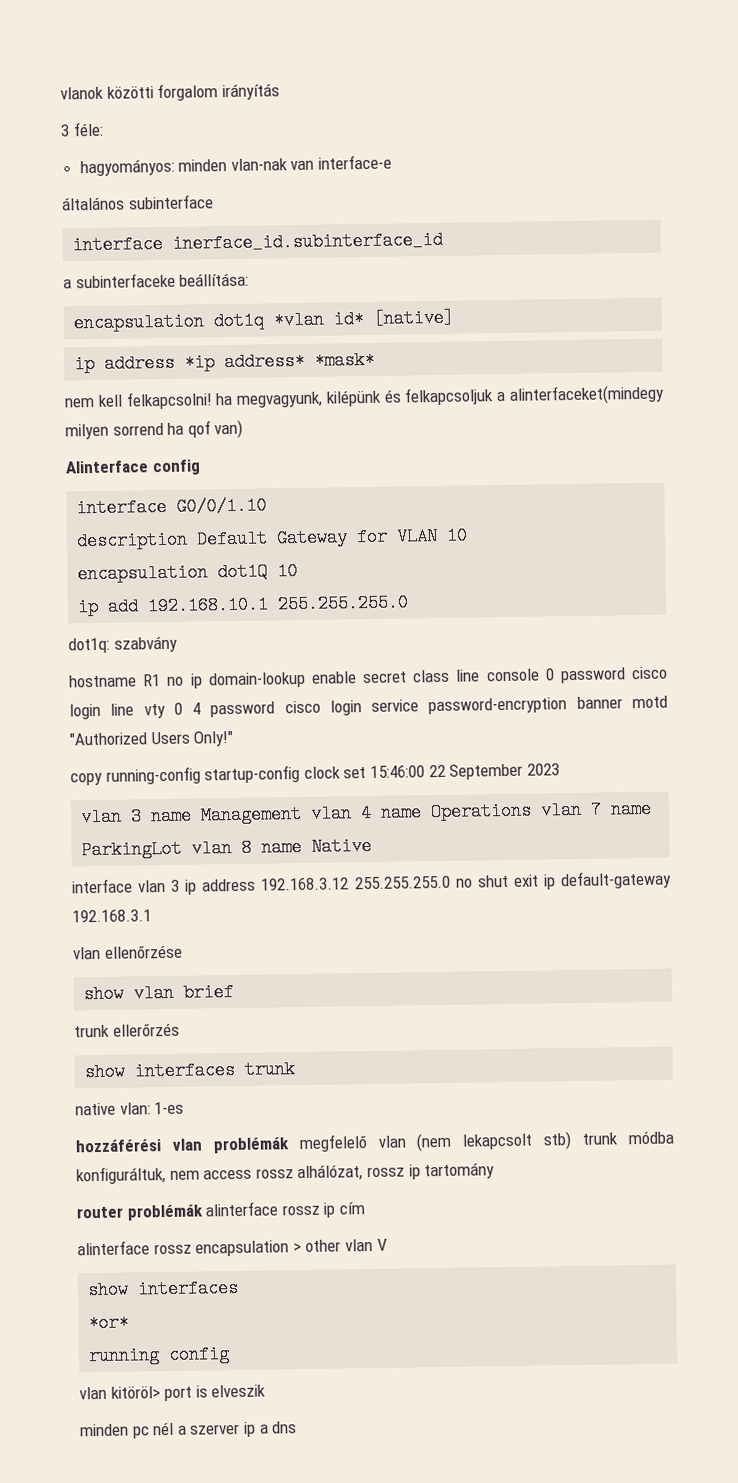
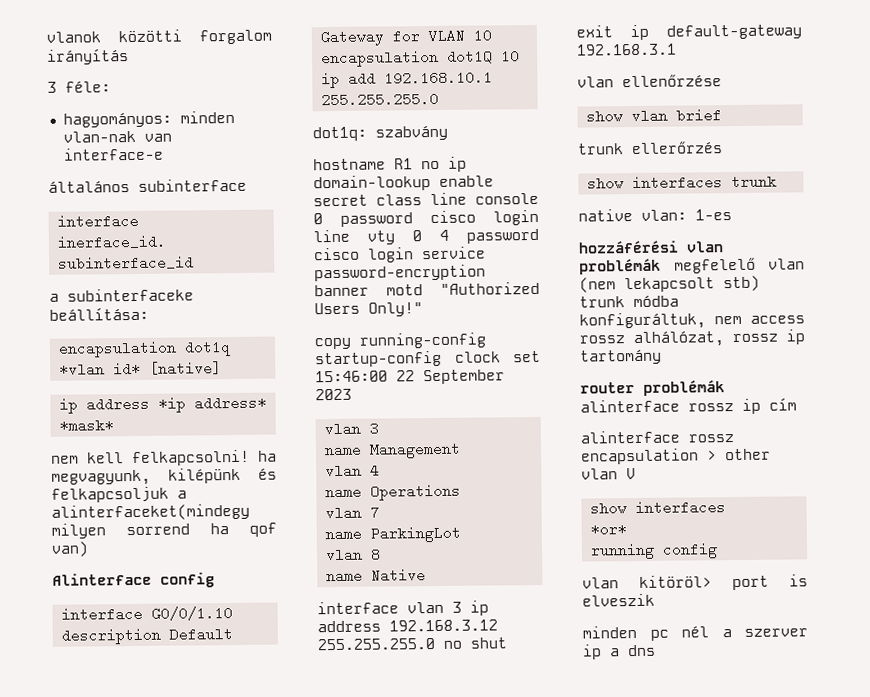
(143, 816) none -> (379, 428) //
(303, 814) none -> (461, 450) //
(373, 813) none -> (380, 470) //
(533, 811) none -> (461, 492) //
(603, 809) none -> (380, 512) //
(183, 849) none -> (461, 534) //
(253, 847) none -> (381, 554) //

